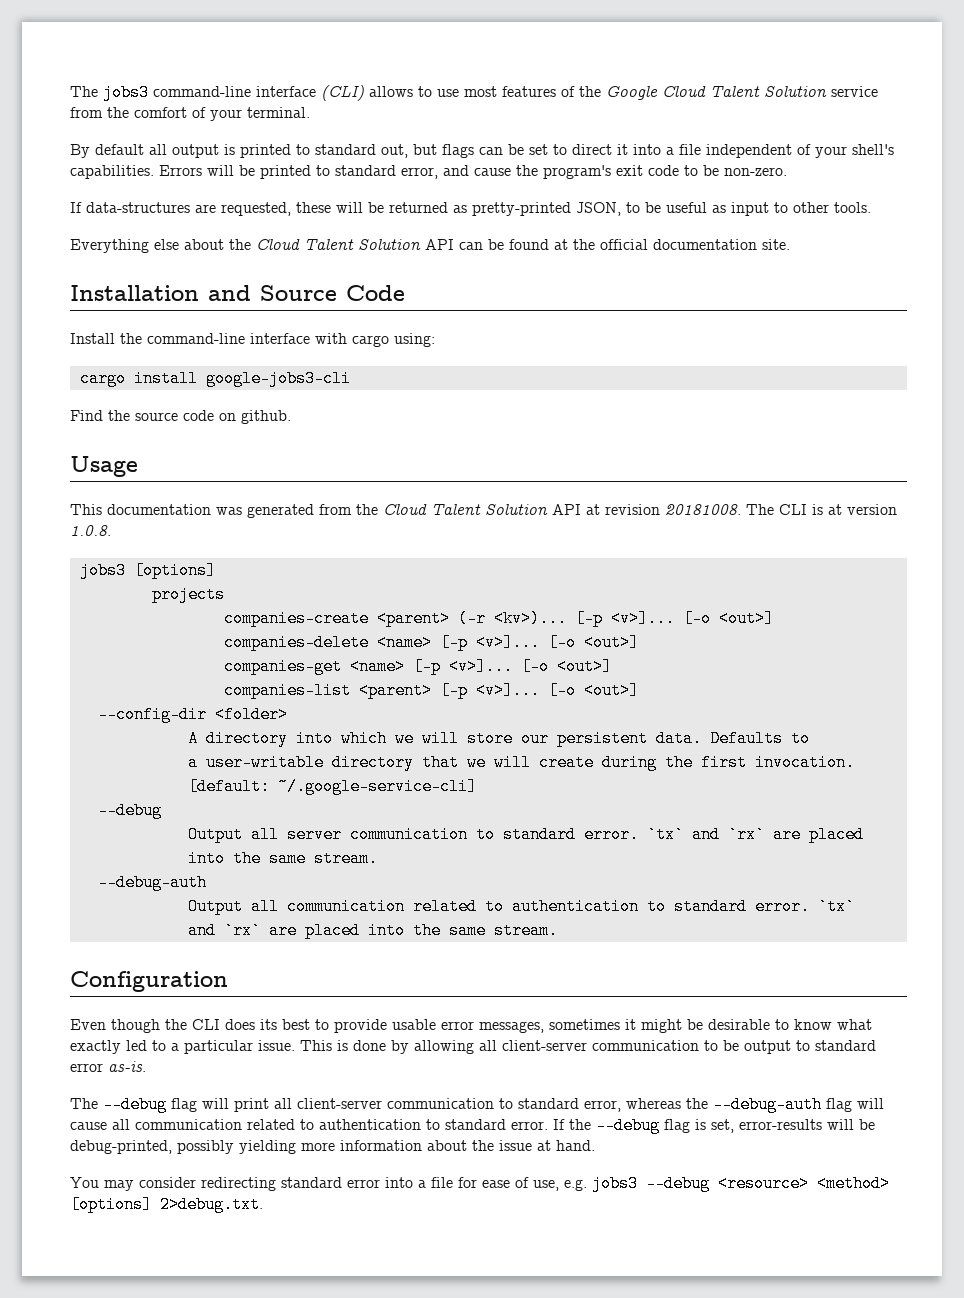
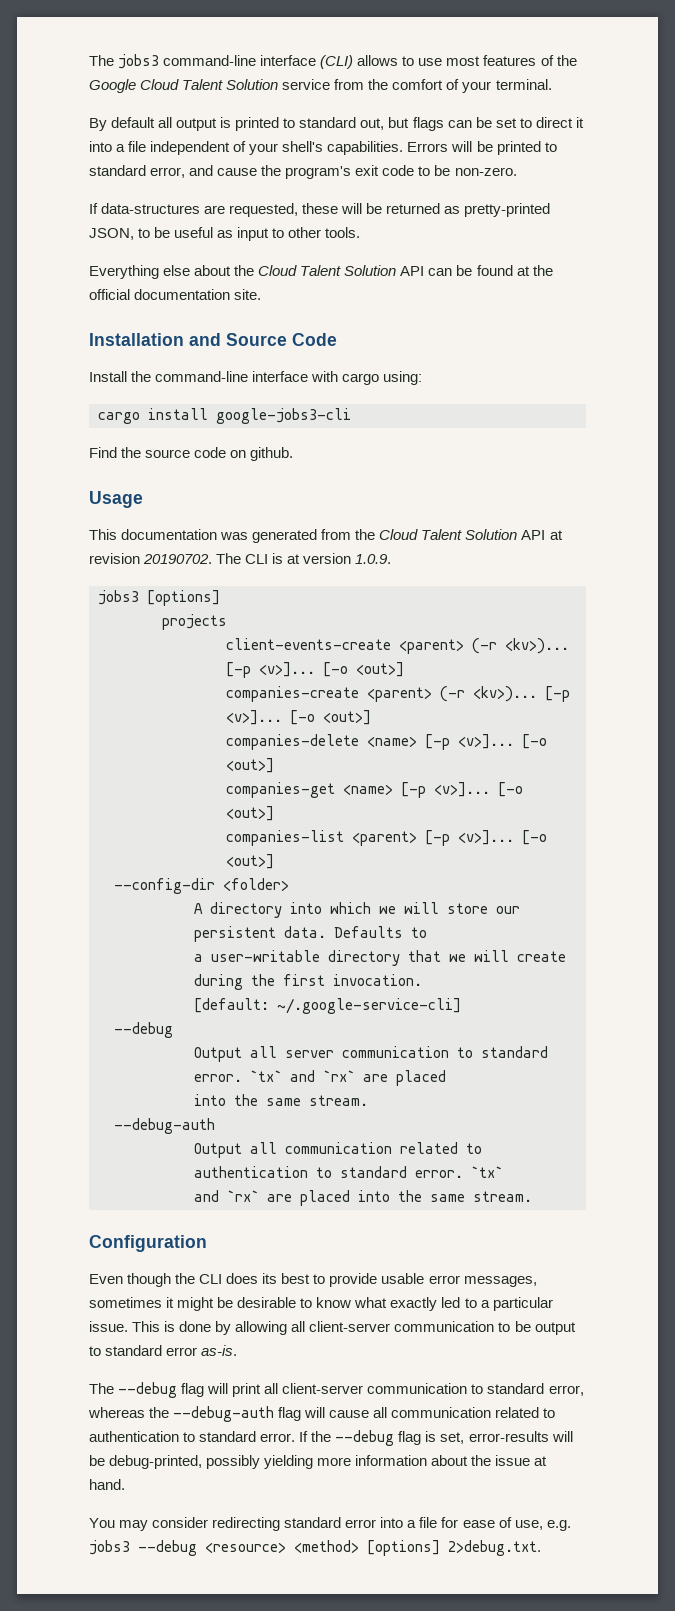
[665,504,741,515] 20181008. -> [143,554,213,564] 20190702.
[70,525,111,536] 1.0.8. -> [355,554,392,564] 1.0.9.
(225, 594) none -> [226,638,569,654] [226,662,404,678] // client-events-create <parent> (-r <kv>)... [-p <v>]... [-o <out>]

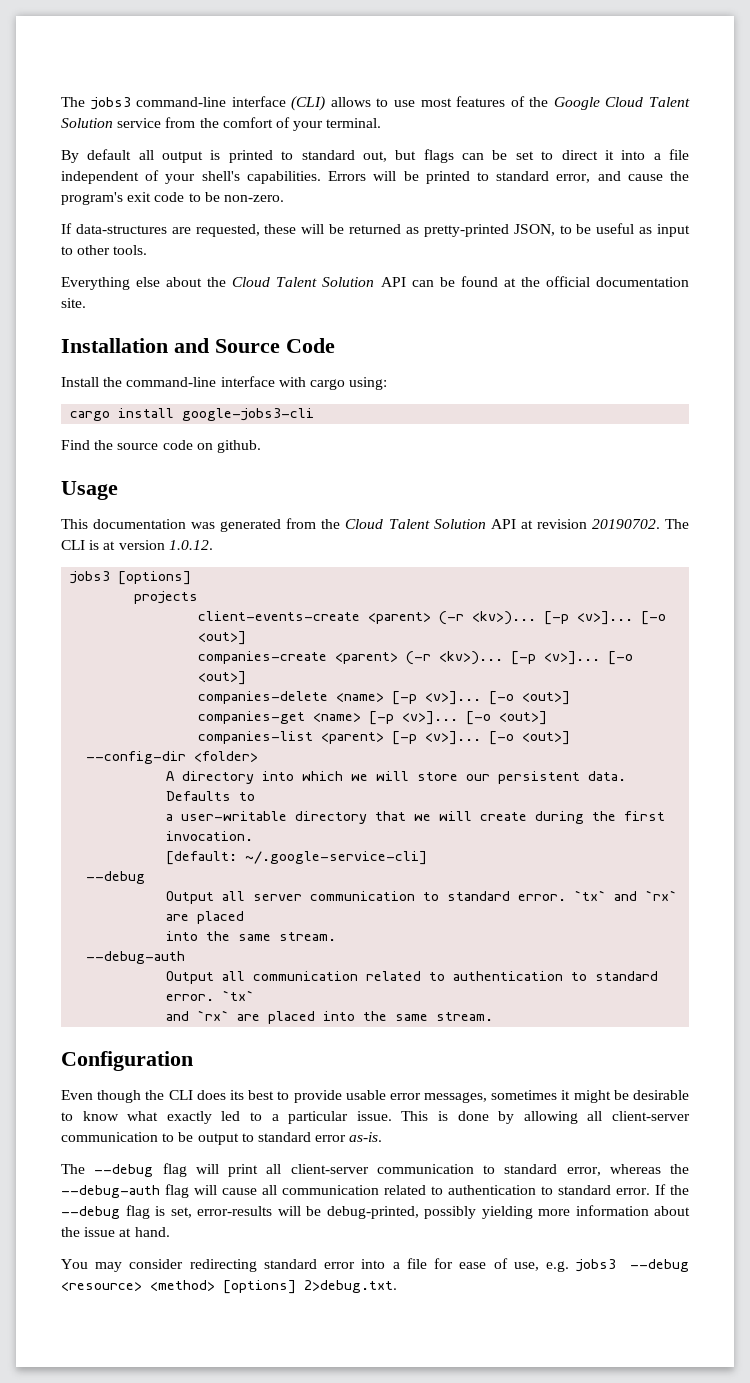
[355,554,392,564] 1.0.9. -> [168,540,213,550] 1.0.12.

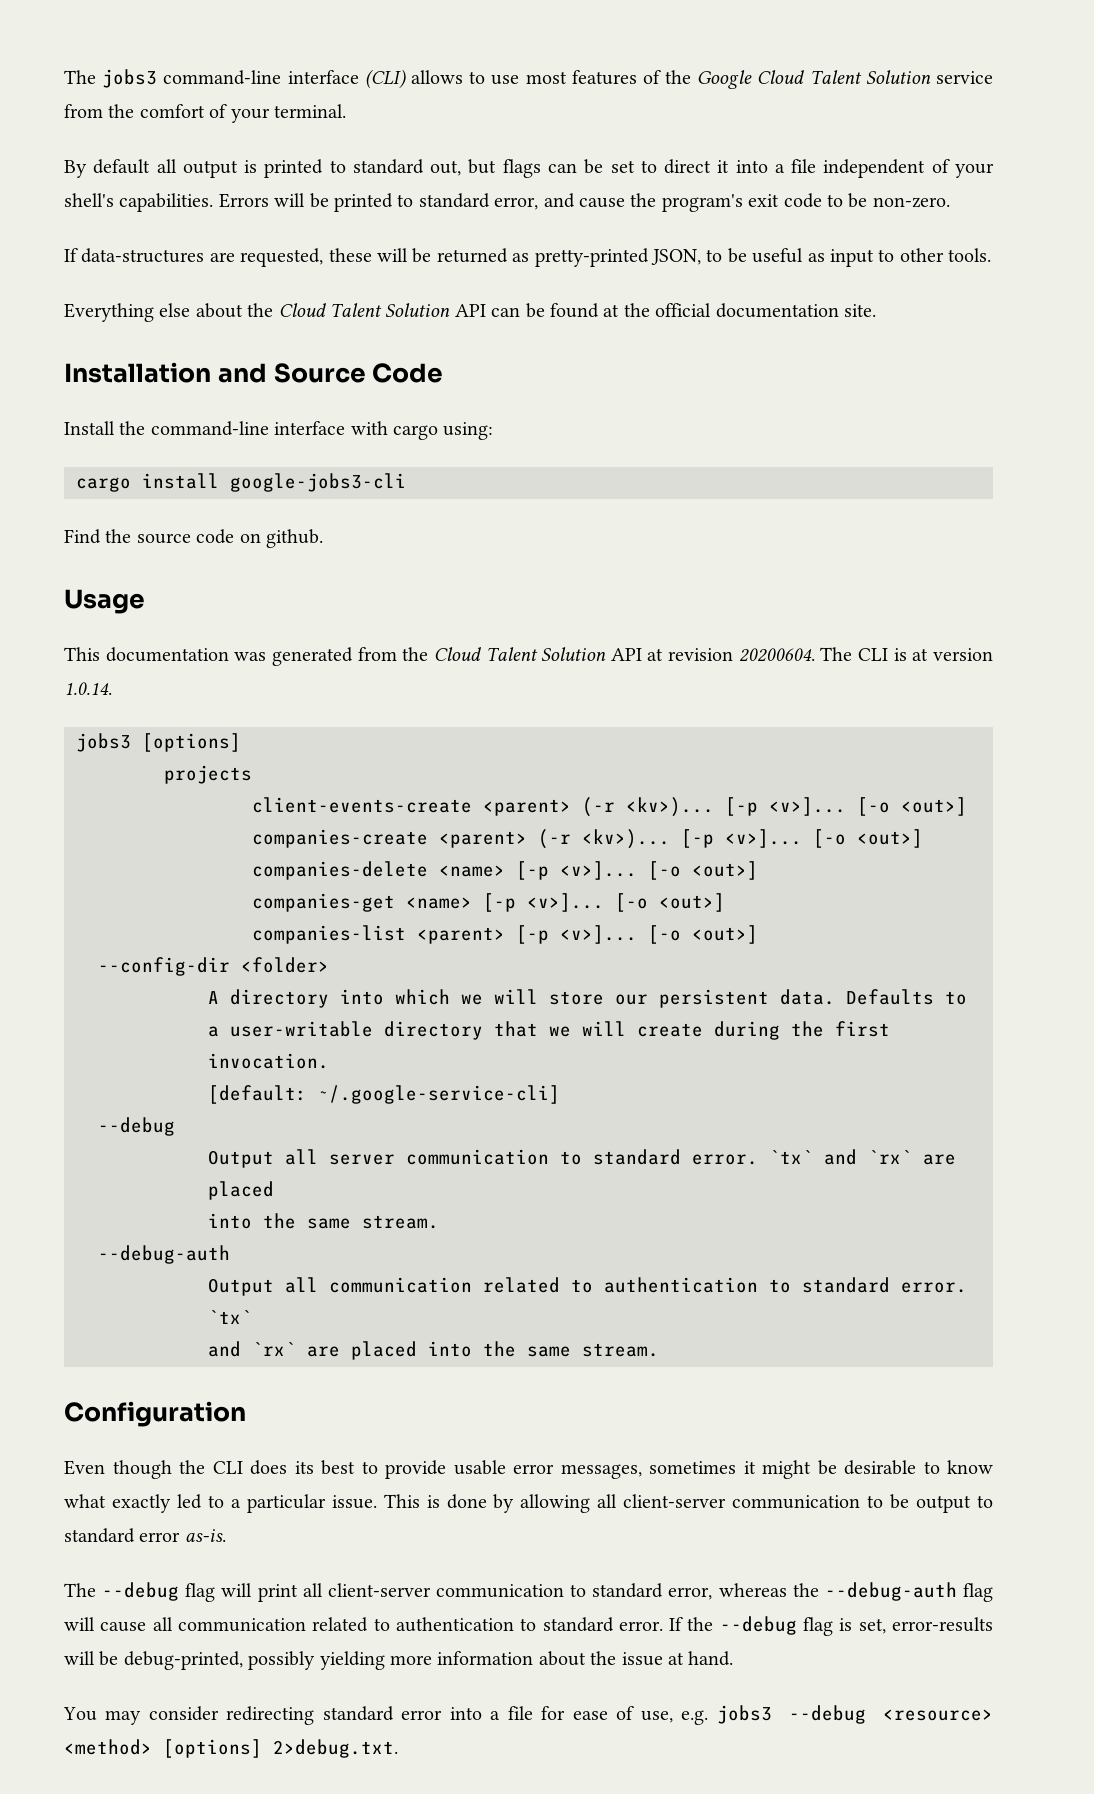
[591,519,660,529] 20190702. -> [738,648,815,662] 20200604.
[168,540,213,550] 1.0.12. -> [64,682,112,695] 1.0.14.

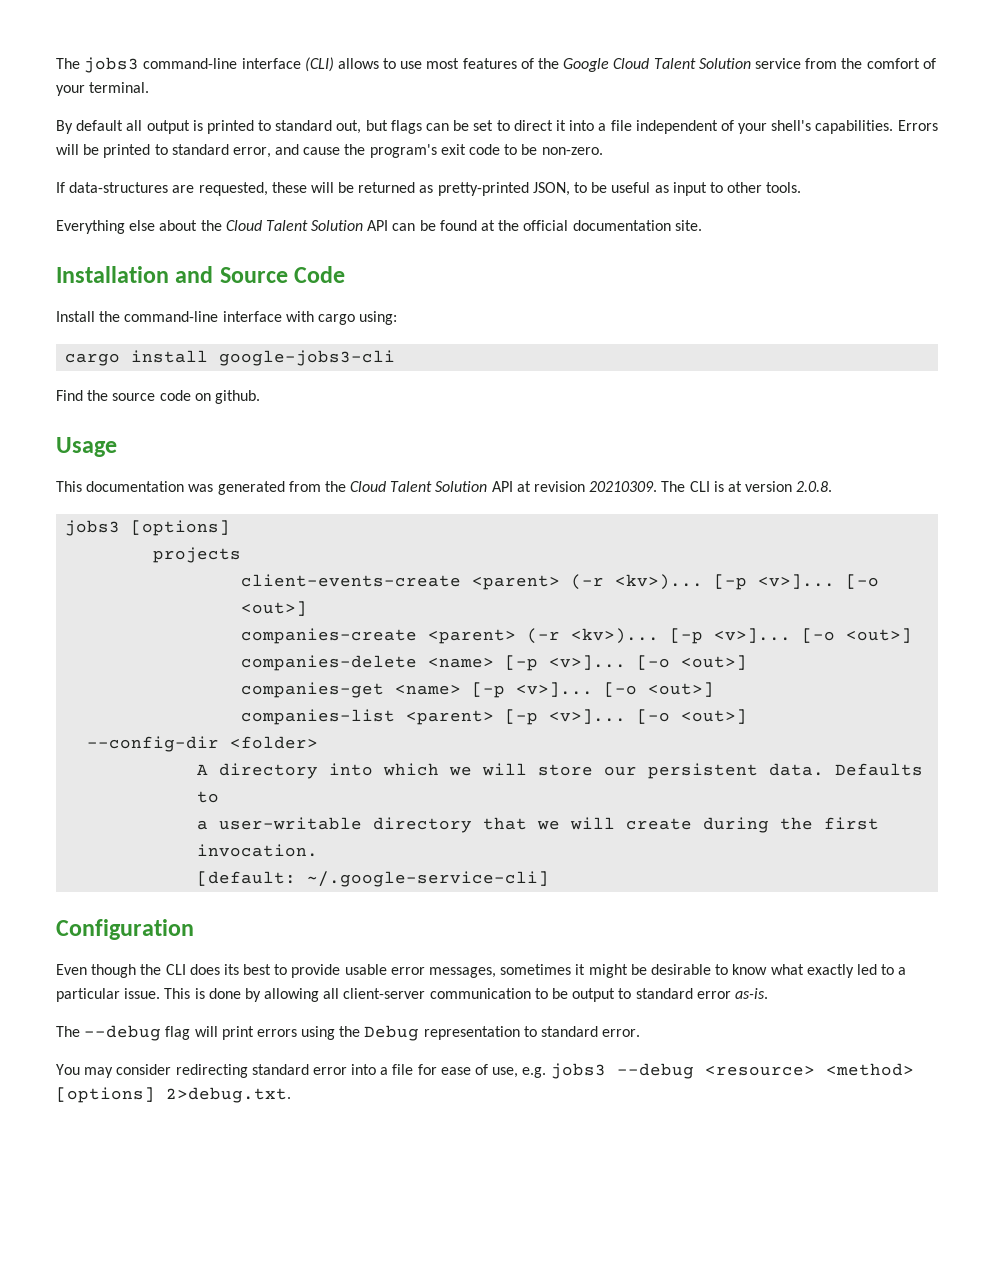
[738,648,815,662] 20200604. -> [589,481,658,492] 20210309.
[64,682,112,695] 1.0.14. -> [796,481,833,492] 2.0.8.
[98,1117,175,1136] [208,1149,956,1168] [208,1181,274,1200] [208,1213,439,1229] [98,1245,230,1264] [208,1277,967,1296] [208,1310,252,1324] [208,1341,659,1360] // --debug // Output all server communication to standard error. `tx` and `rx` are placed // into the same stream. // --debug-auth // Output all communication related to authentication to standard error. `tx` // and `rx` are placed into the same stream. -> (550, 879) none
[302,1582,993,1602] [64,1616,993,1636] [64,1651,734,1670] all client-server communication to standard error, whereas the --debug-auth flag will cause all communication related to authentication to standard error. If the --debug flag is set, error-results will be debug-printed, possibly yielding more information about the issue at hand. -> [256,1025,641,1041] errors using the Debug representation to standard error.

